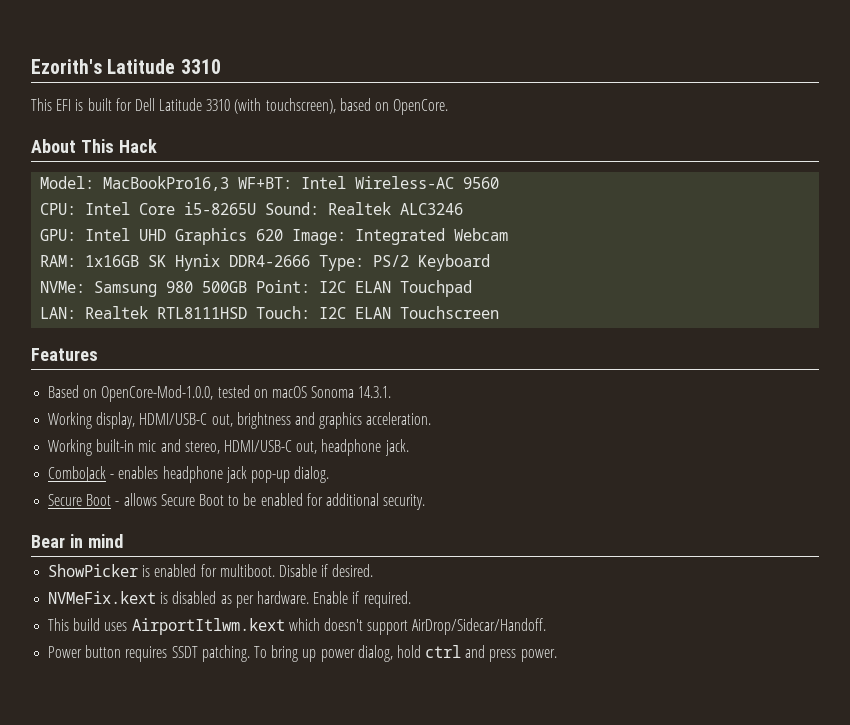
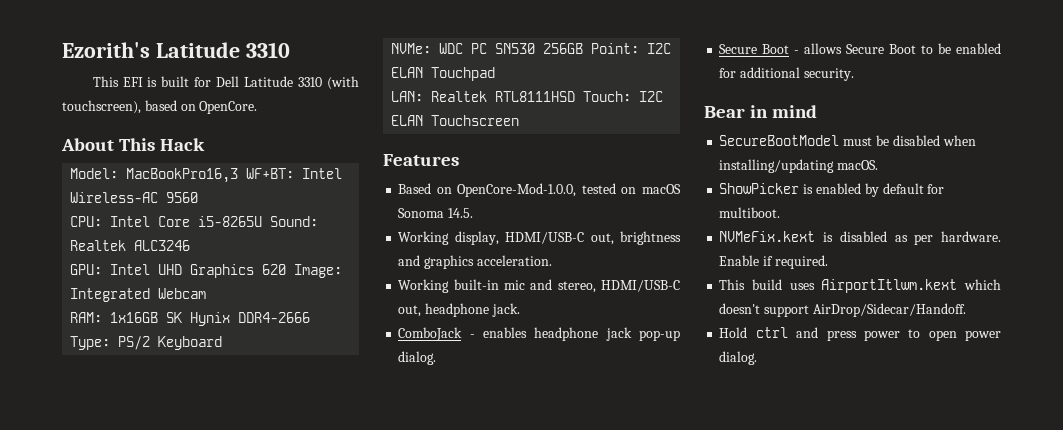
[94,281,248,297] Samsung 980 500GB -> [439,43,584,54] WDC PC SN530 256GB
[358,386,392,398] 14.3.1. -> [448,208,474,218] 14.5.
(123, 541) none -> [719,135,976,146] [719,159,879,173] // SecureBootModel must be disabled when installing/updating macOS.
(197, 570) none -> [864,183,924,197] by default
[278,564,374,577] Disable if desired. -> (781, 212) none
[48,645,557,662] Power button requires SSDT patching. To bring up power dialog, hold ctrl and press power. -> [719,327,1001,341] [719,351,758,365] Hold ctrl and press power to open power dialog.

